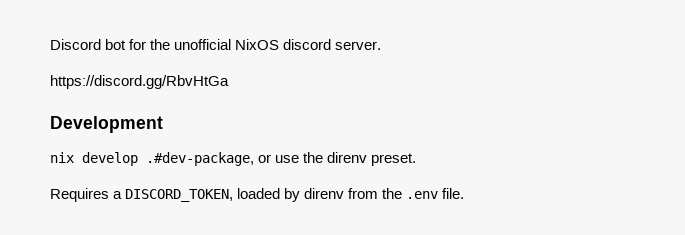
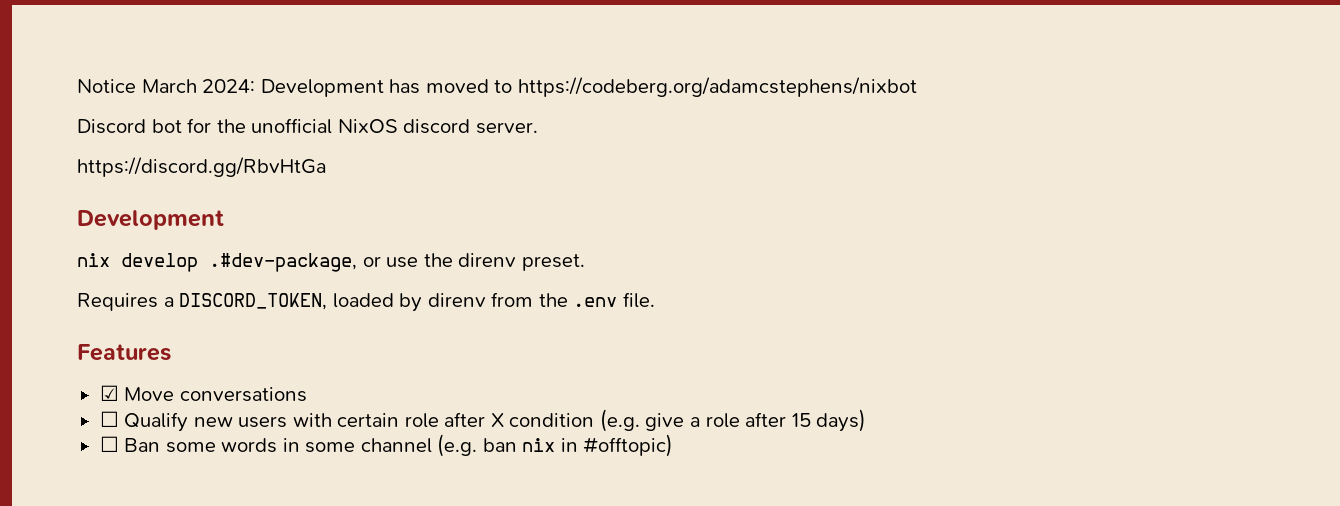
(50, 44) none -> [77,77,917,97] Notice March 2024: Development has moved to https://codeberg.org/adamcstephens/nixbot //
(465, 193) none -> [77,344,171,361] [99,385,307,402] [99,409,867,432] [99,434,674,457] // Features // ☑ Move conversations // ☐ Qualify new users with certain role after X condition (e.g. give a role after 15 days) // ☐ Ban some words in some channel (e.g. ban nix in #offtopic)

